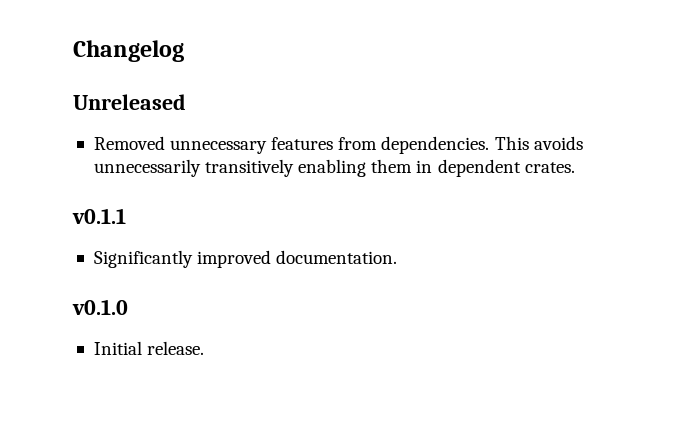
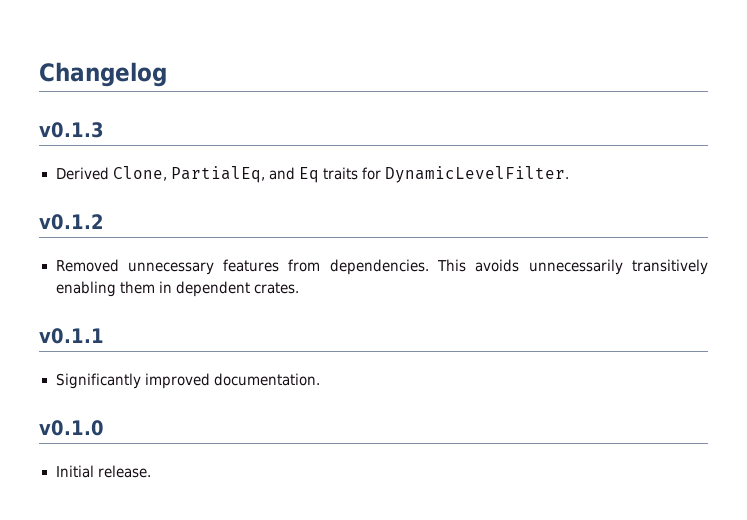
[73,94,186,110] Unreleased -> [39,122,104,138] [55,166,569,183] [39,214,104,230] v0.1.3 // Derived Clone, PartialEq, and Eq traits for DynamicLevelFilter. // v0.1.2

